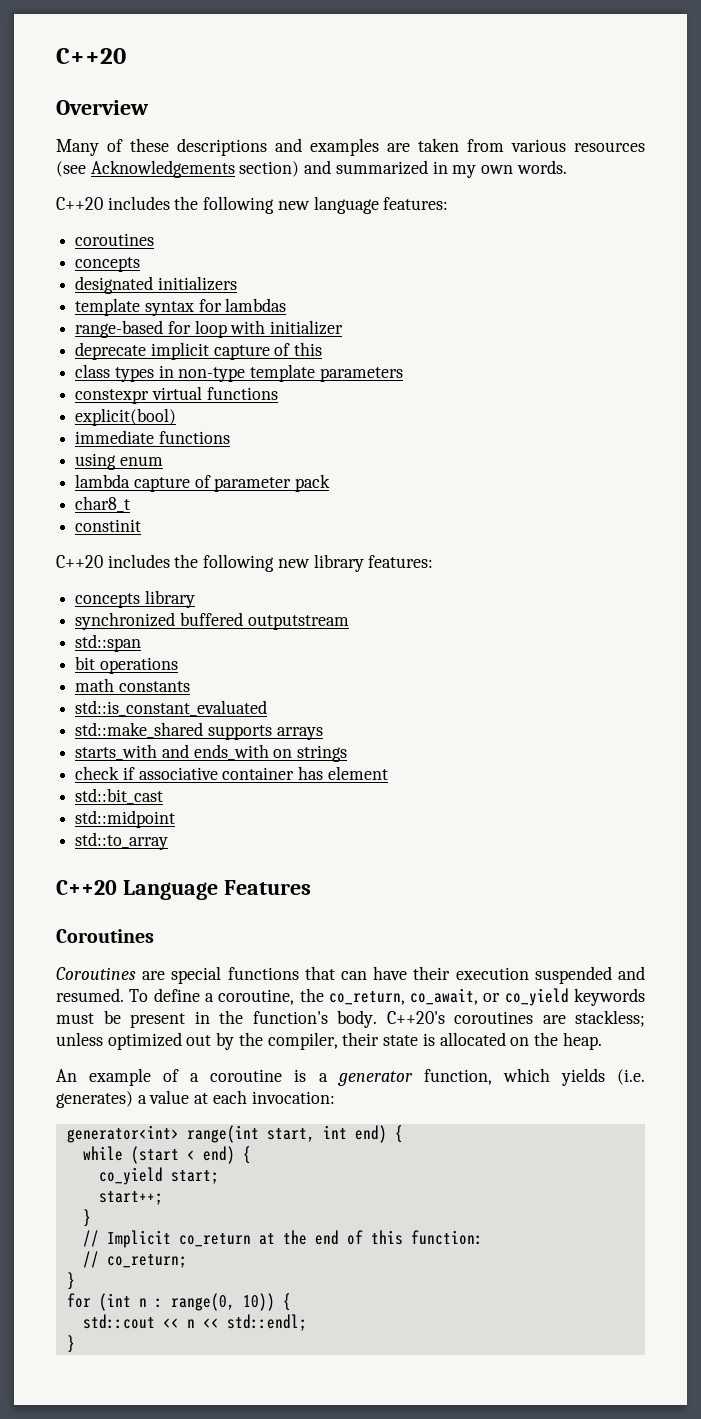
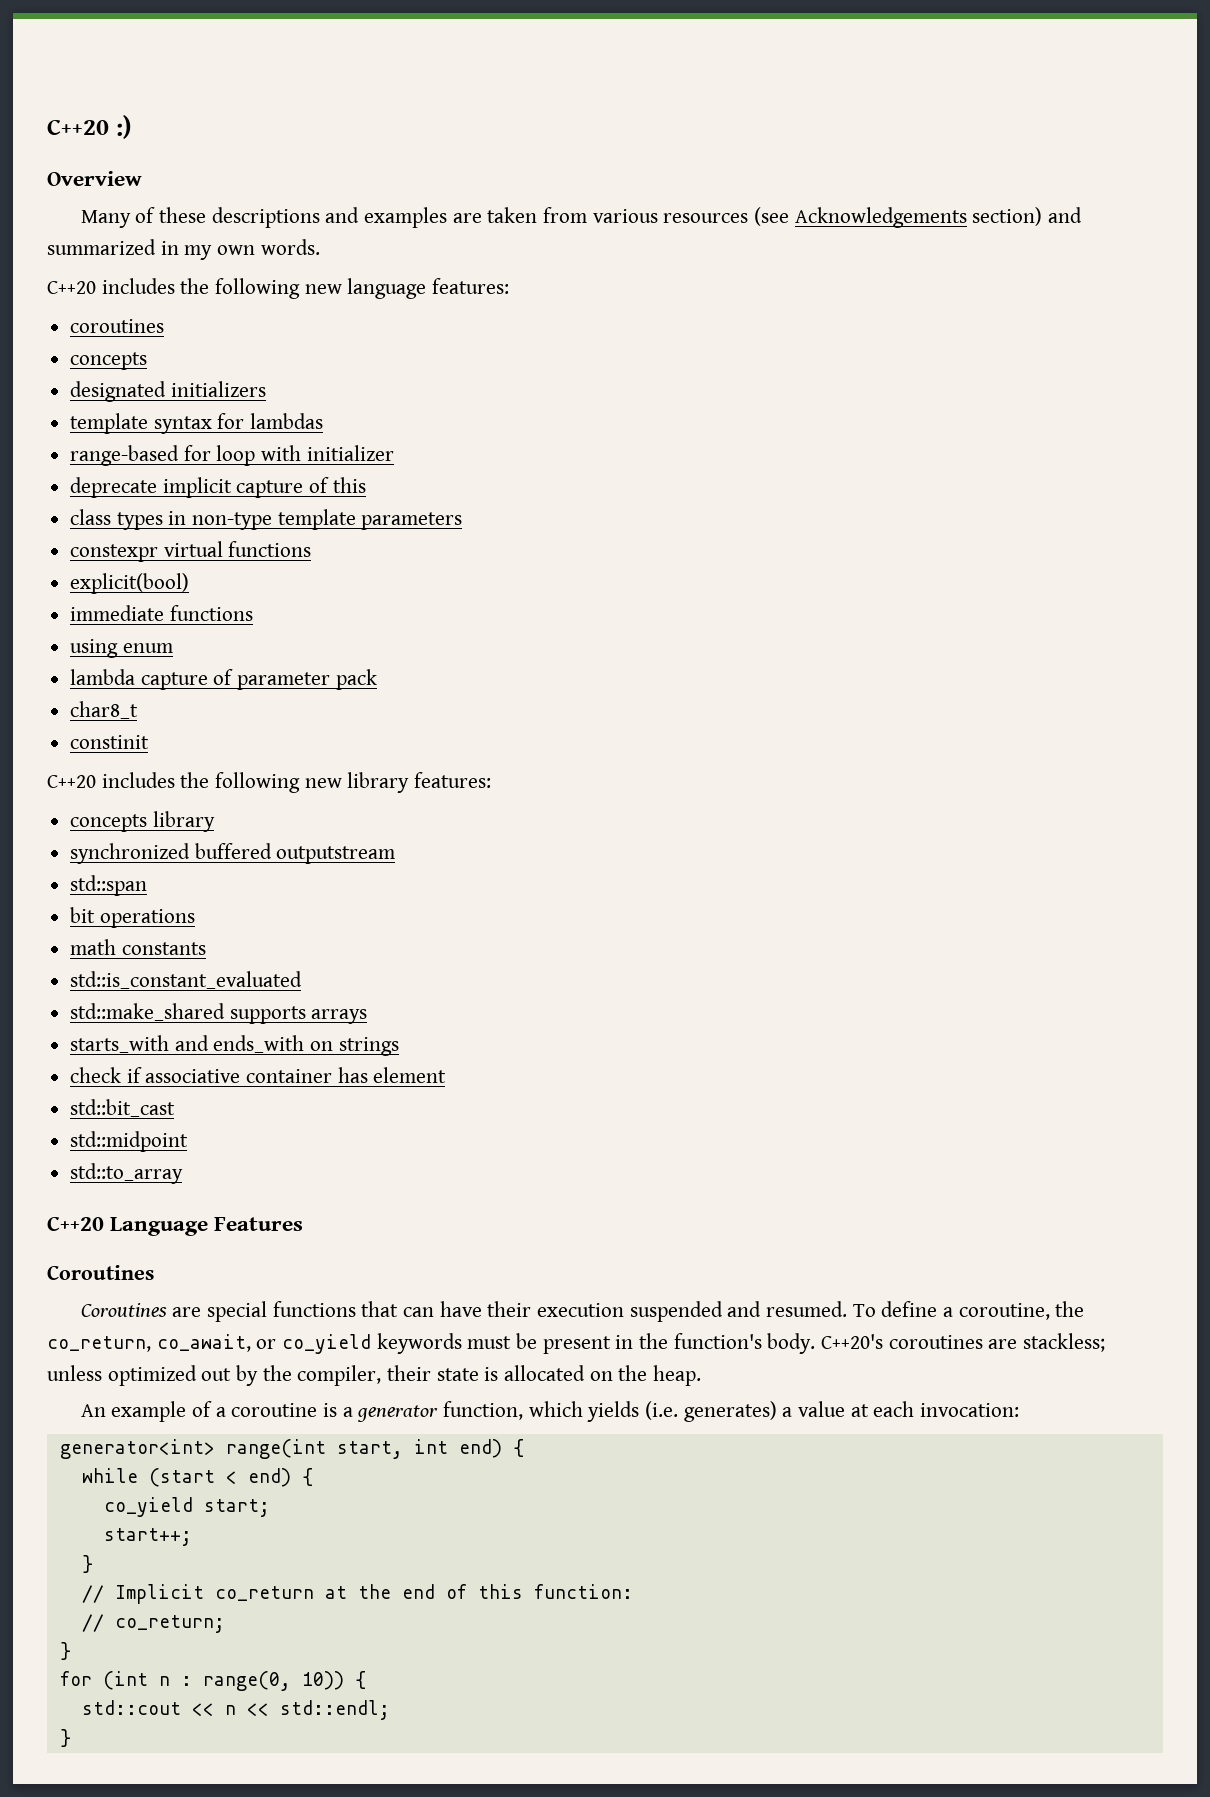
[56,48,126,64] C++20 -> [47,115,131,139] C++20 :)

